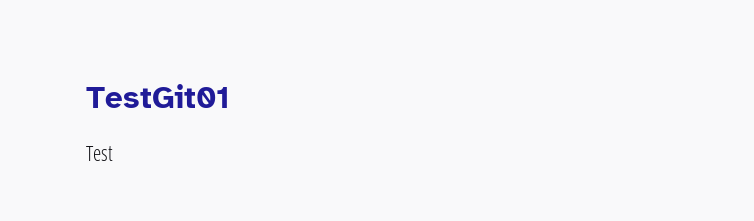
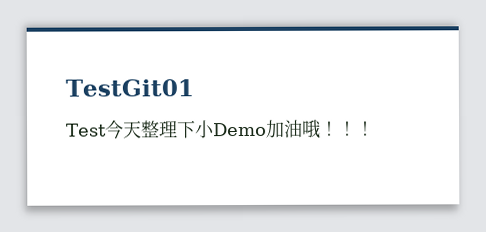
(113, 153) none -> [104,119,375,140] 今天整理下小Demo加油哦！！！

